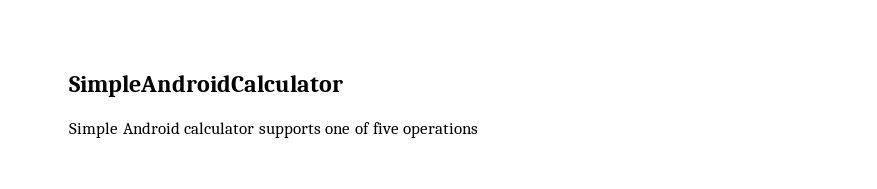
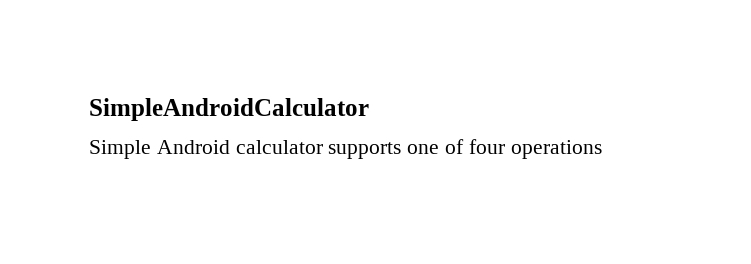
[372,122,399,134] five -> [468,139,505,154] four

